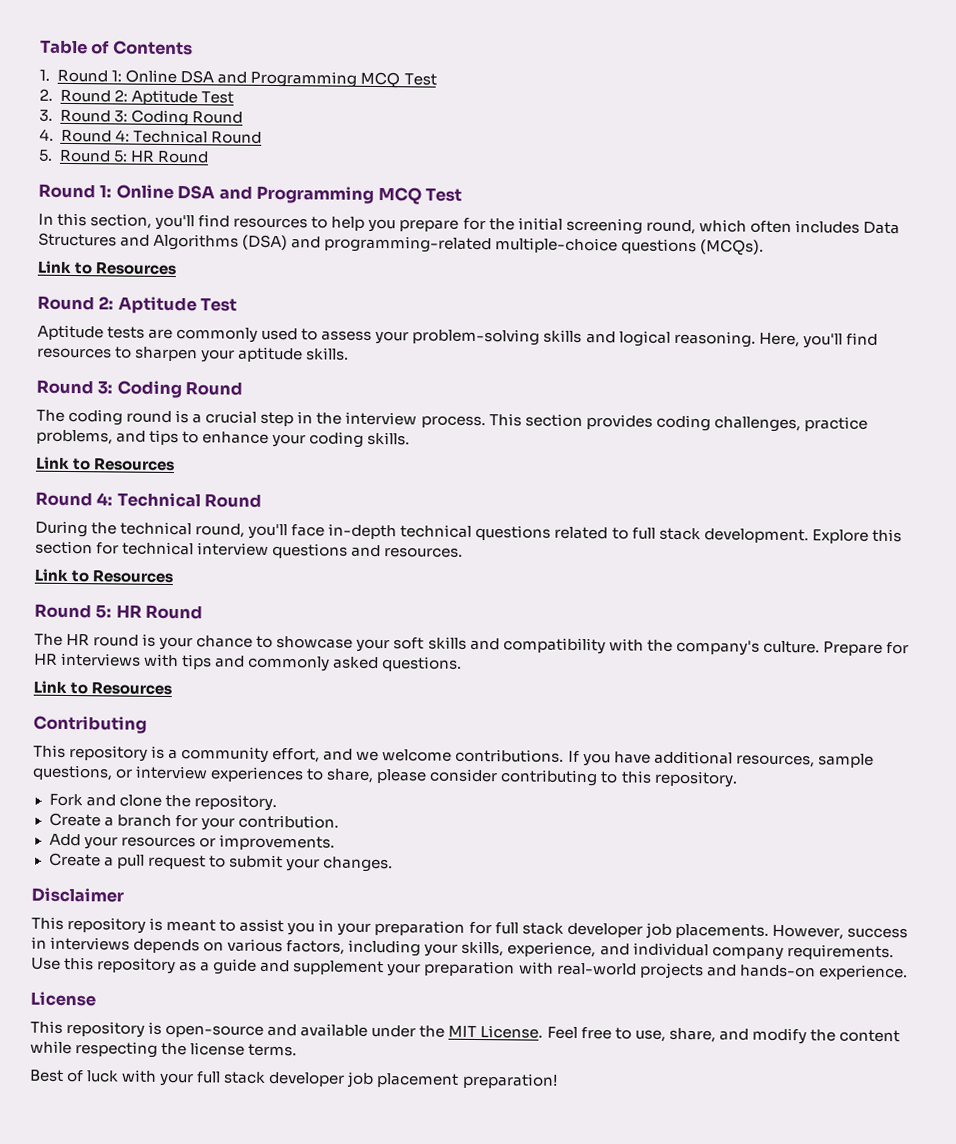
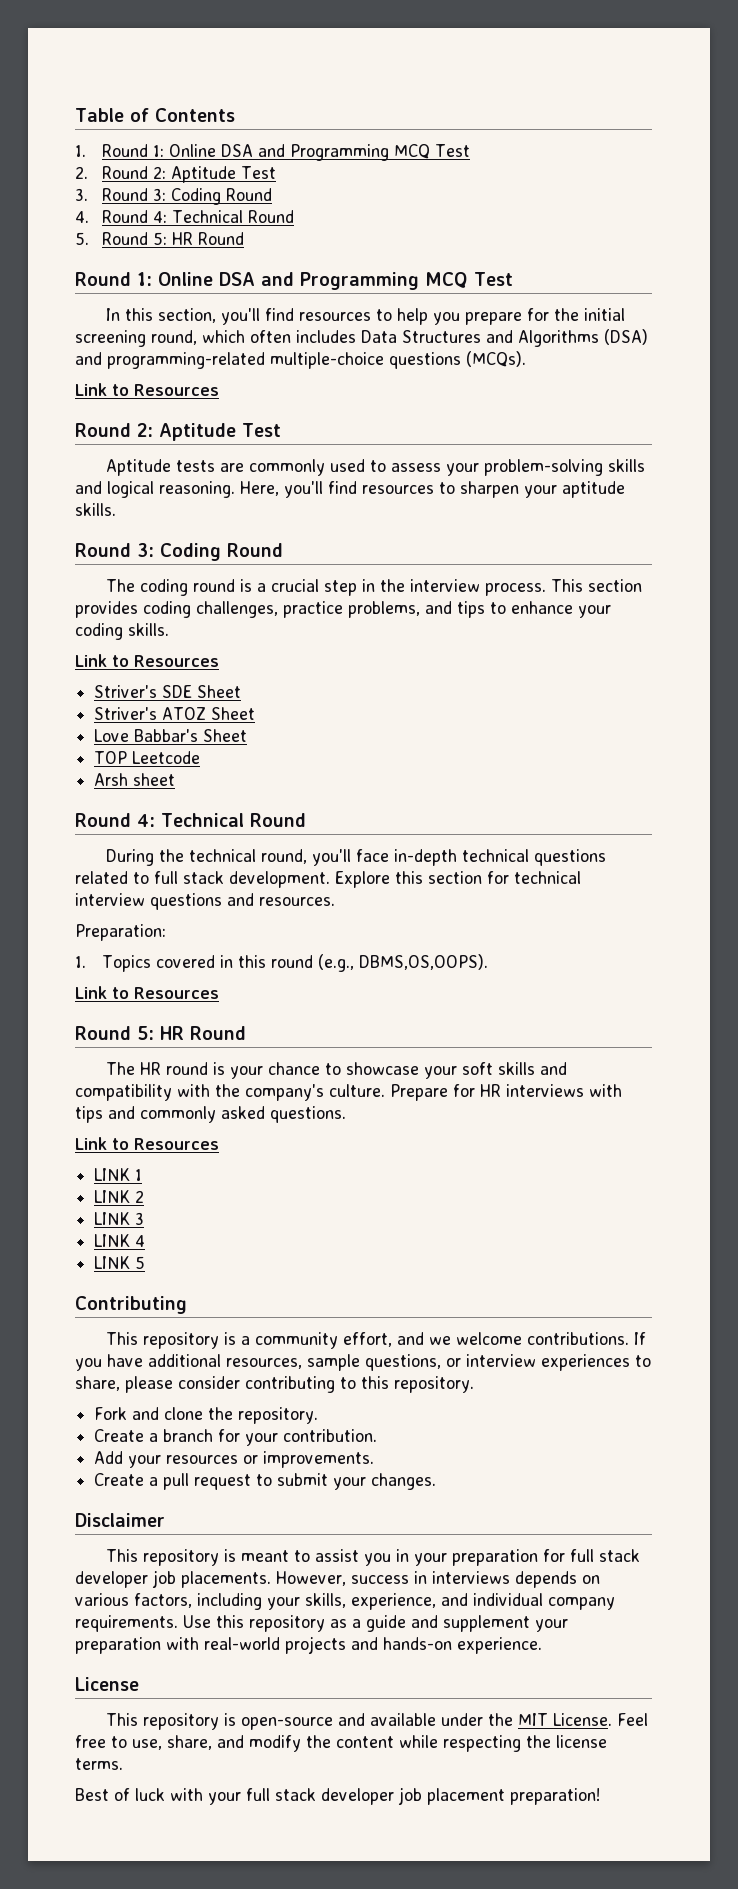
(176, 464) none -> [94,685,242,698] [94,707,256,720] [94,729,248,742] [94,751,201,764] [94,773,176,786] // Striver's SDE Sheet // Striver's ATOZ Sheet // Love Babbar's Sheet // TOP Leetcode // Arsh sheet
(464, 552) none -> [75,924,166,941] [75,954,488,972] // Preparation: // 1. Topics covered in this round (e.g., DBMS,OS,OOPS).
(173, 688) none -> [94,1168,143,1181] [94,1190,145,1203] [94,1212,145,1225] [94,1234,146,1247] [94,1256,146,1269] // LINK 1 // LINK 2 // LINK 3 // LINK 4 // LINK 5

